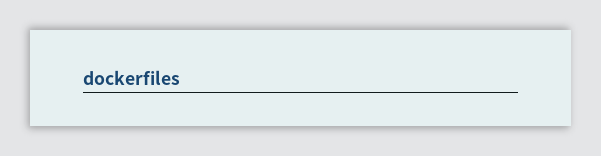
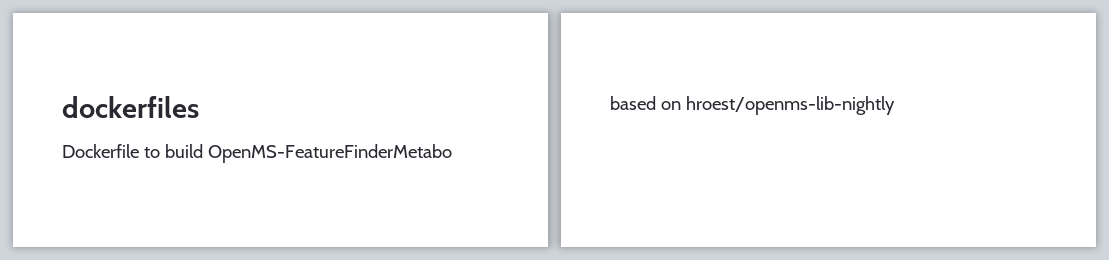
(180, 77) none -> [62,144,452,163] [610,96,895,115] // Dockerfile to build OpenMS-FeatureFinderMetabo based on hroest/openms-lib-nightly

